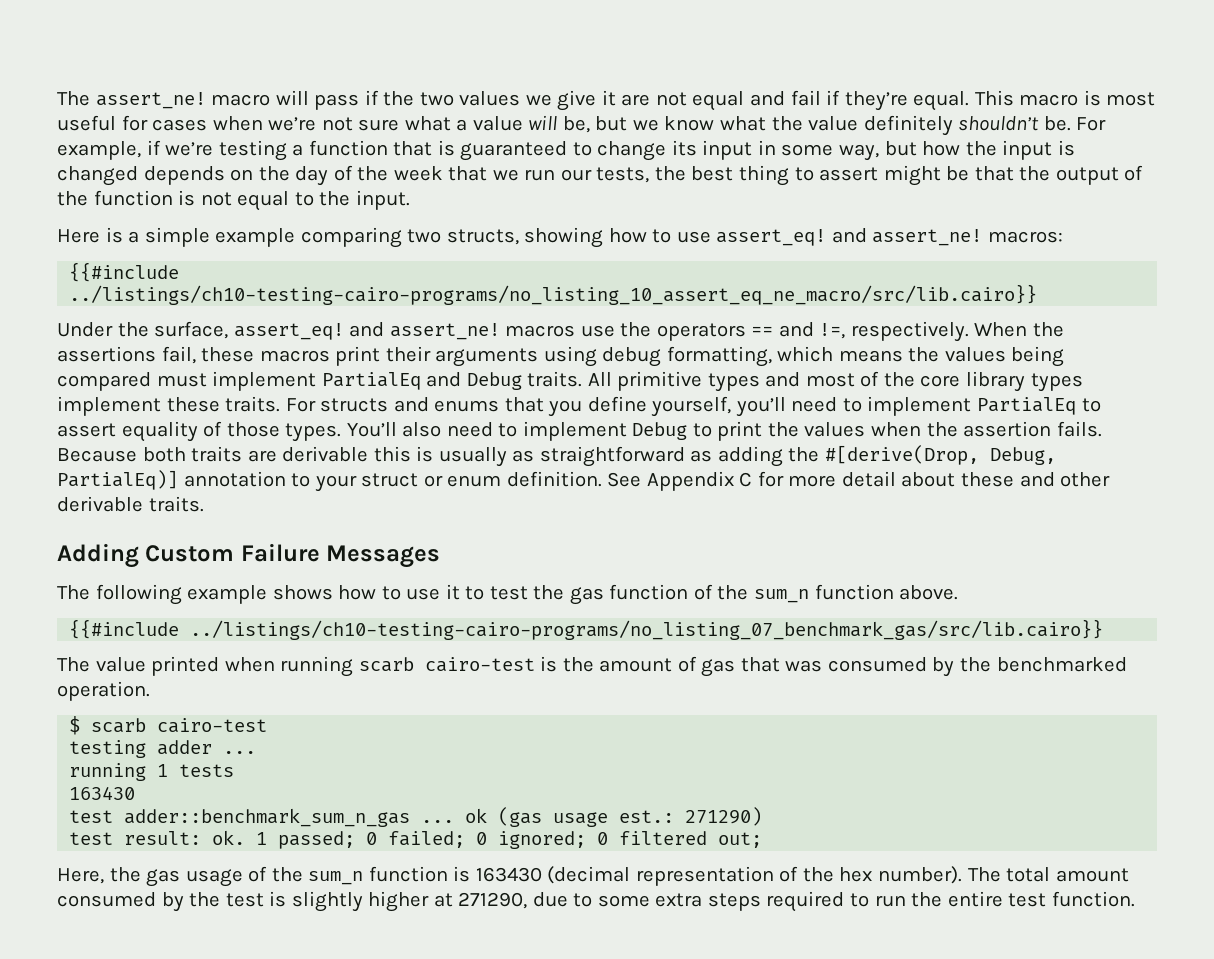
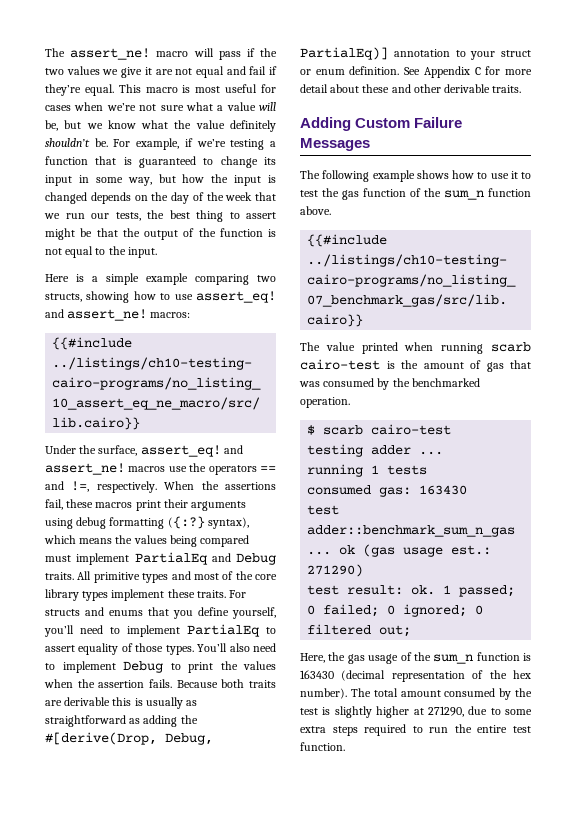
[666,346,772,367] formatting, -> [109,516,249,529] formatting ({:?} syntax),
(235, 770) none -> [307,485,412,497] consumed gas:

